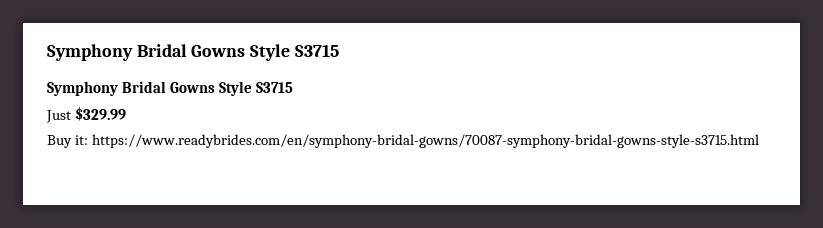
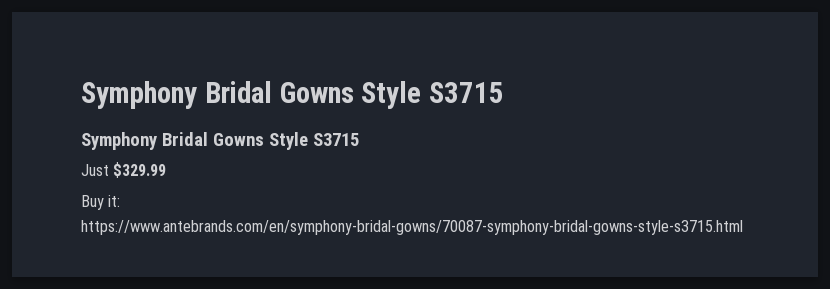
[91,134,759,148] https://www.readybrides.com/en/symphony-bridal-gowns/70087-symphony-bridal-gowns-style-s3715.html -> [81,220,743,235] https://www.antebrands.com/en/symphony-bridal-gowns/70087-symphony-bridal-gowns-style-s3715.html

